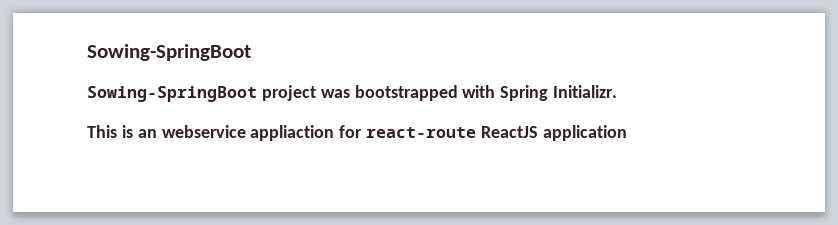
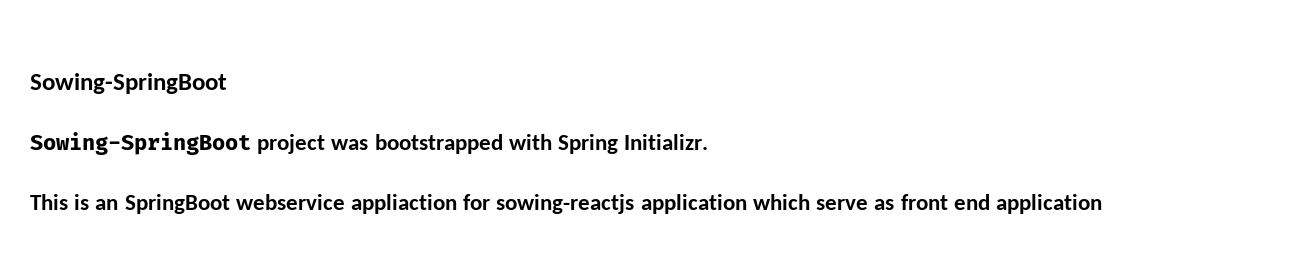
(157, 133) none -> [124,194,230,214] SpringBoot
[366,126,539,138] react-route ReactJS -> [496,194,990,214] sowing-reactjs application which serve as front end

